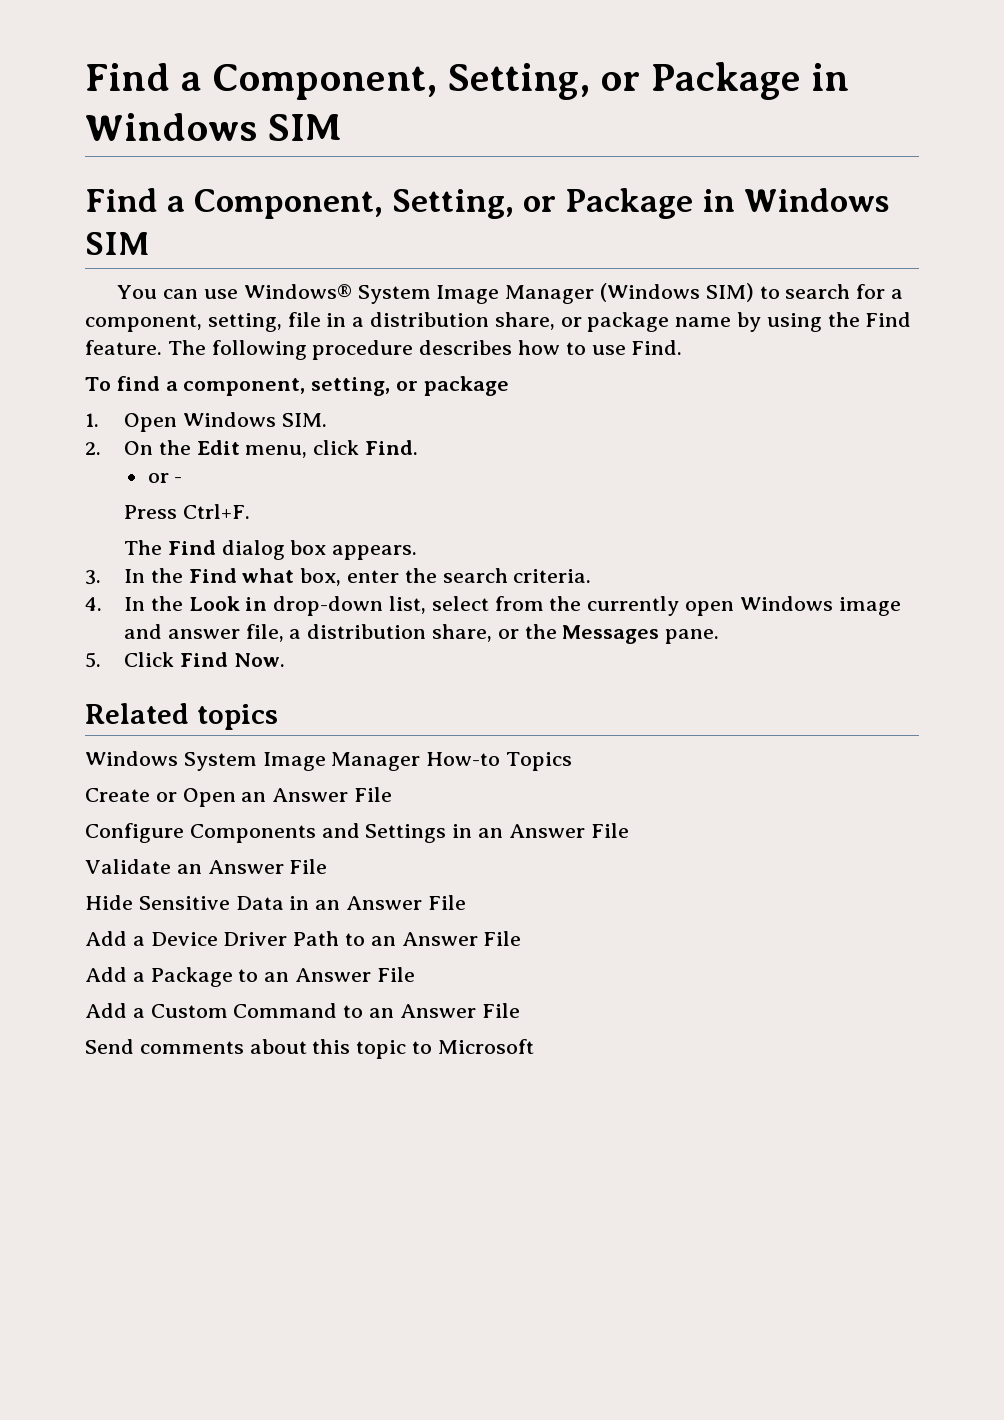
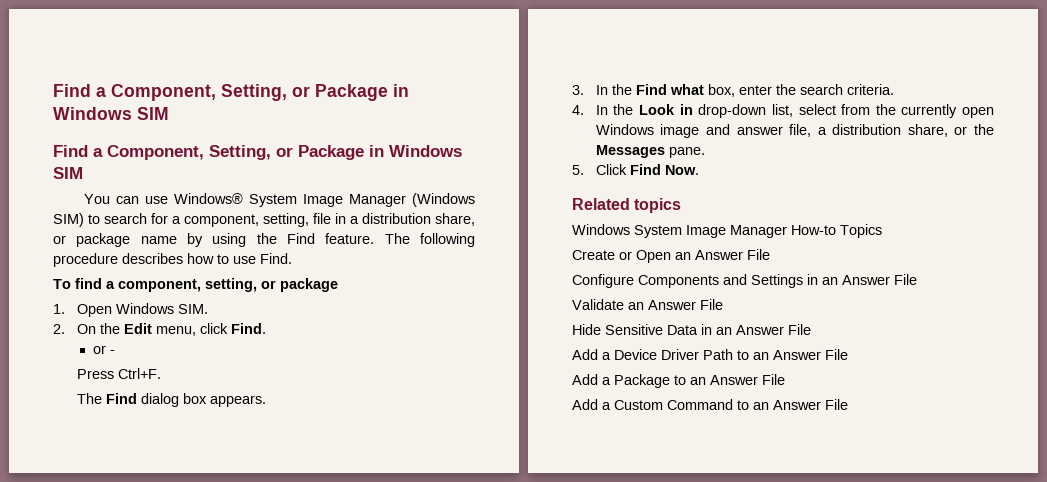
[85,1039,534,1059] // Send comments about this topic to Microsoft -> (848, 404) none

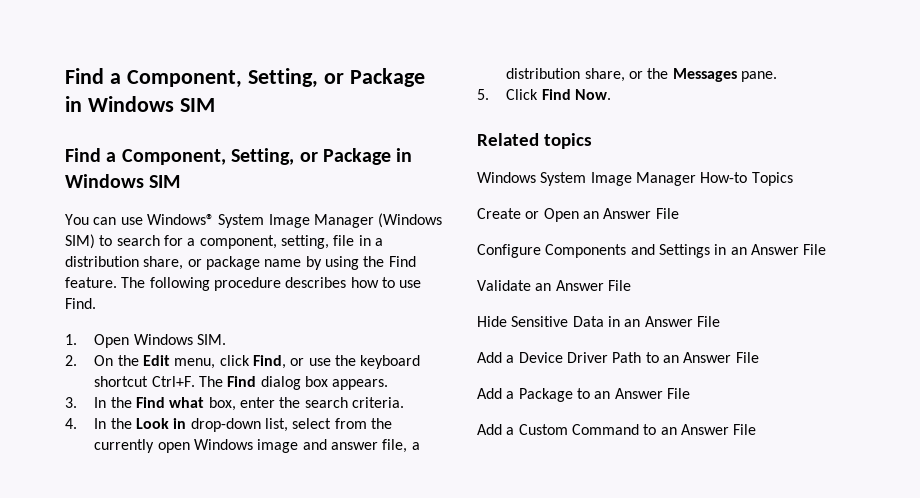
[53,278,338,292] // To find a component, setting, or package -> (96, 303) none
[230,323,266,334] [92,345,115,354] [76,369,114,379] Find. // or - // Press -> [252,355,421,369] [94,376,149,387] Find, or use the keyboard shortcut
(161, 373) // -> (195, 381) none

